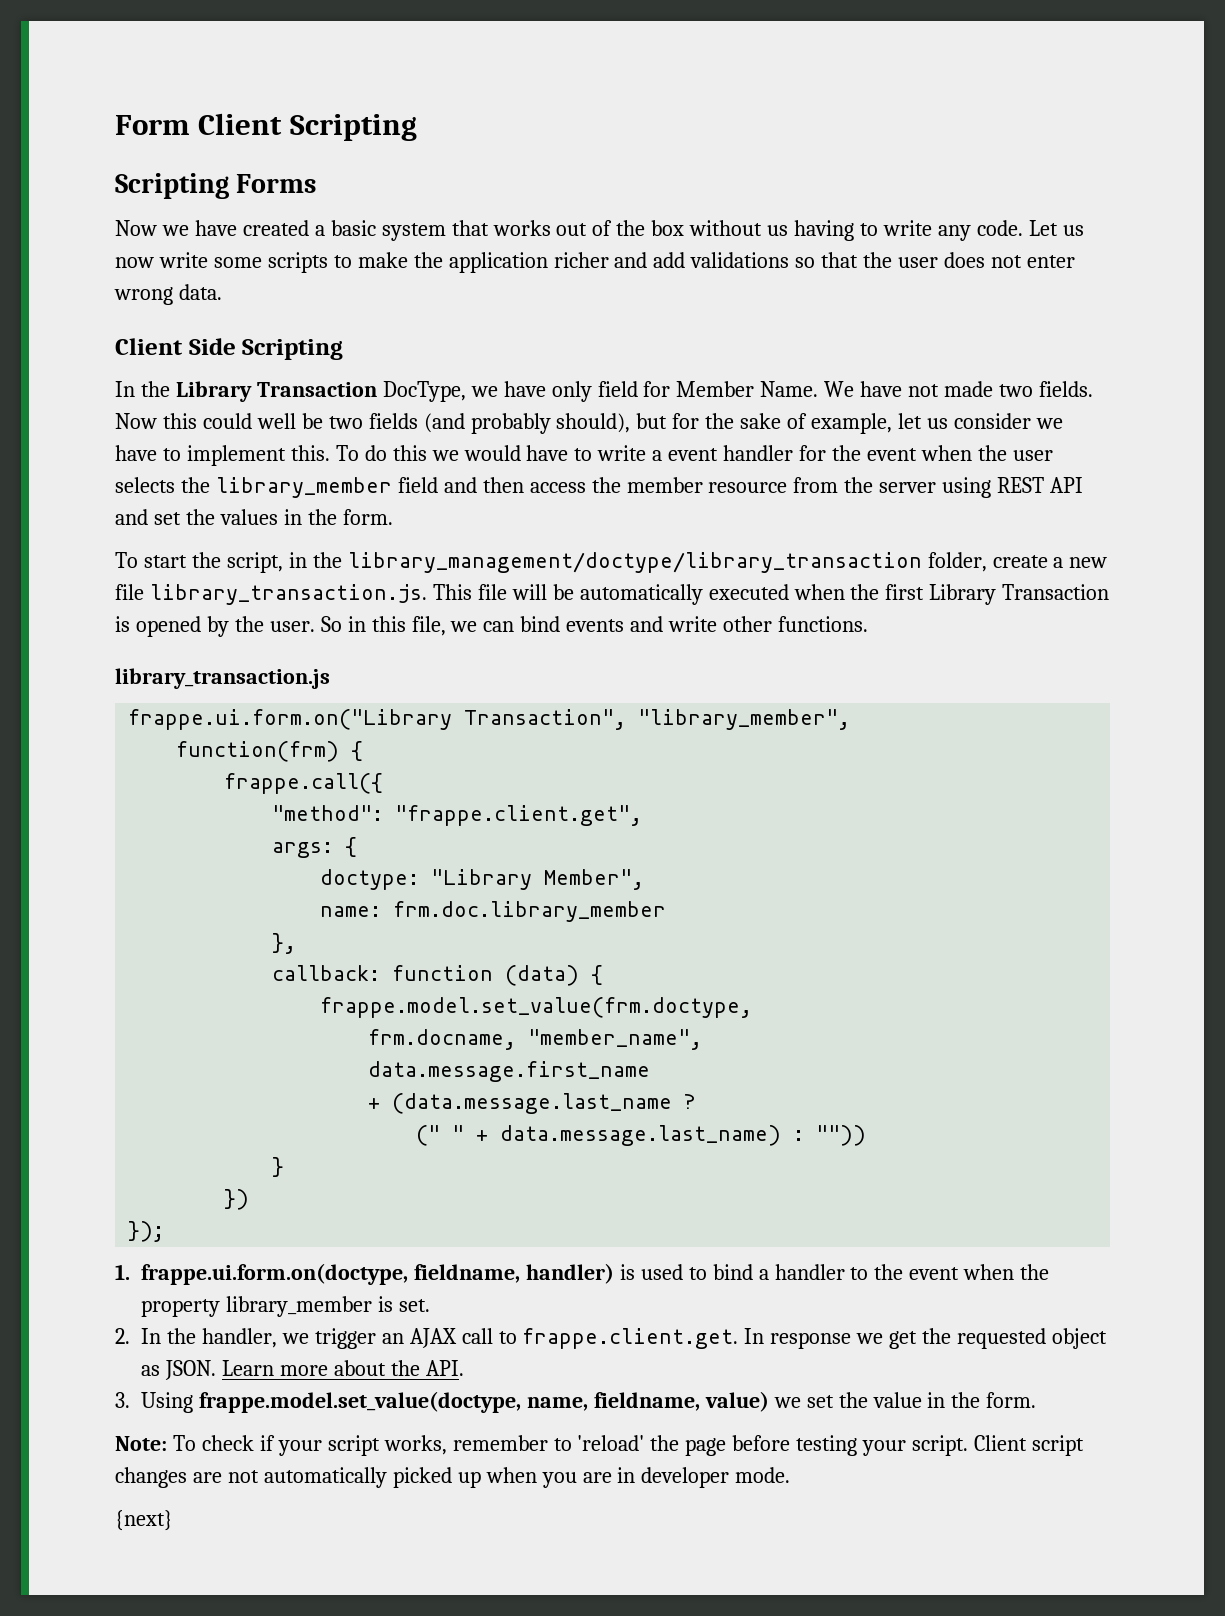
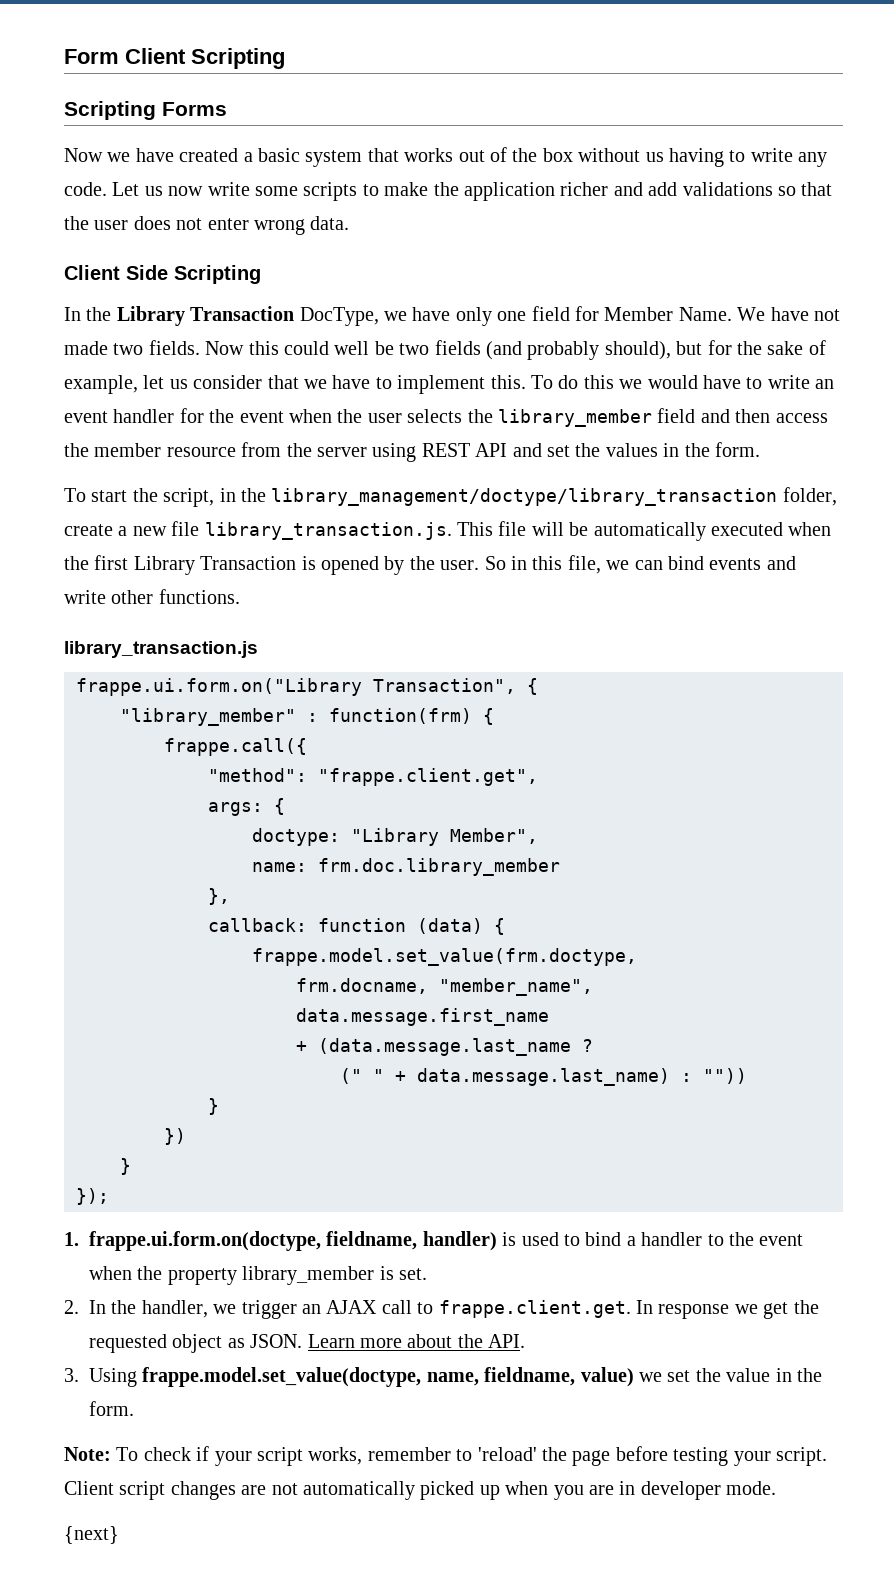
(592, 391) none -> [497,311,527,321] one
(1031, 421) none -> [267,375,299,389] that
[652,450,663,461] a -> [815,379,835,389] an
[638,709,851,730] "library_member", // -> [527,678,538,695] [120,708,318,726] { // "library_member" :
(250, 1199) none -> [120,1158,131,1175] // }

